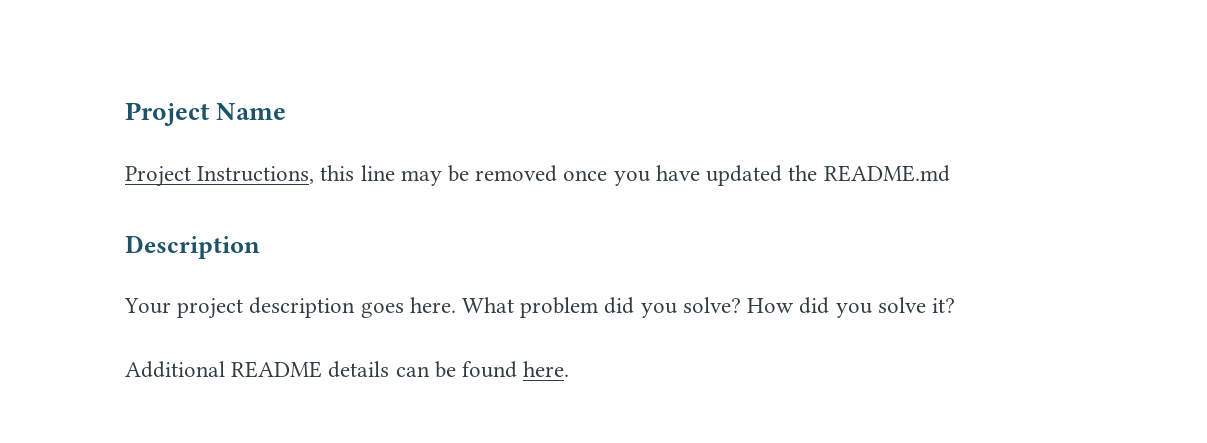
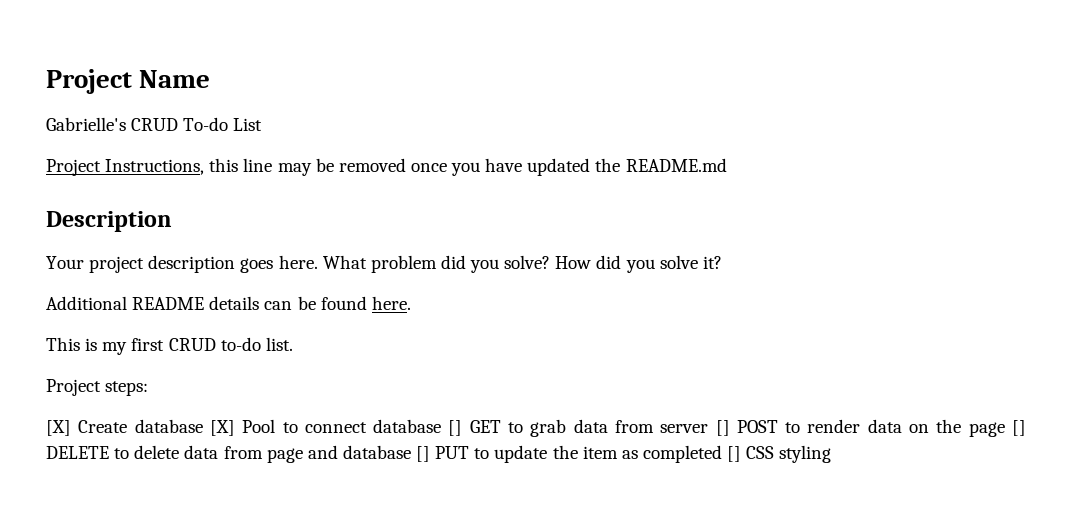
(287, 111) none -> [46,117,263,131] // Gabrielle's CRUD To-do List
(570, 369) none -> [46,337,293,355] [46,379,149,396] [46,419,1027,437] [46,445,832,463] // This is my first CRUD to-do list. // Project steps: // [X] Create database [X] Pool to connect database [] GET to grab data from server [] POST to render data on the page [] DELETE to delete data from page and database [] PUT to update the item as completed [] CSS styling

